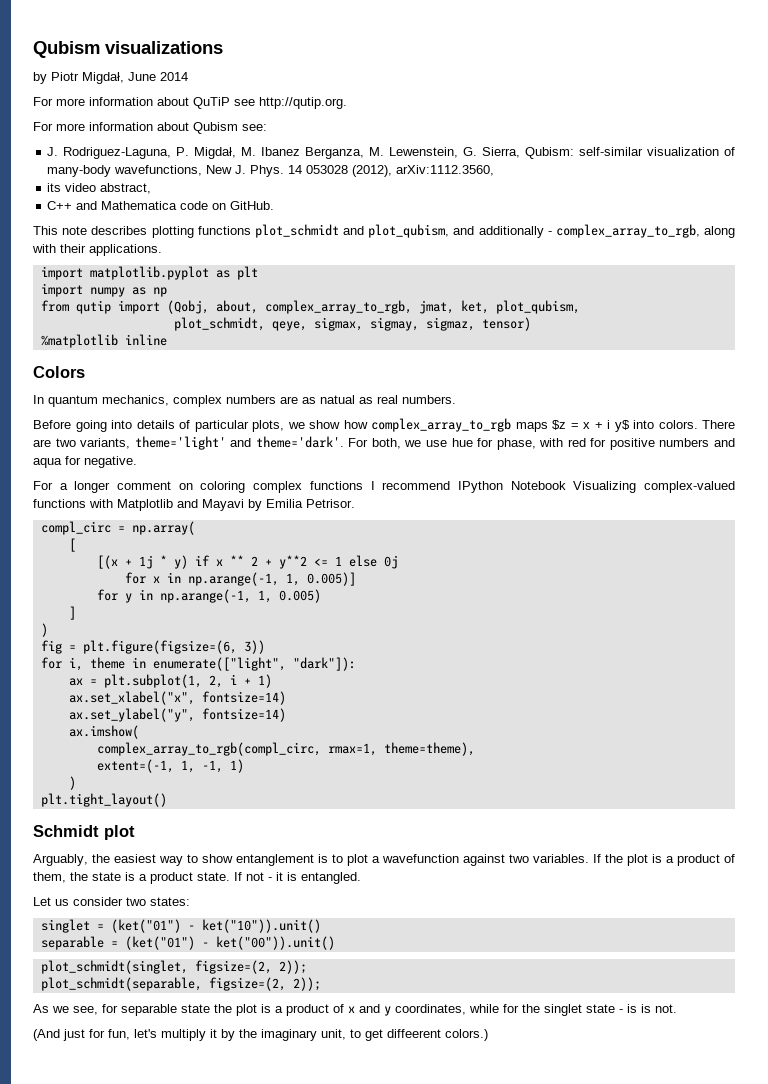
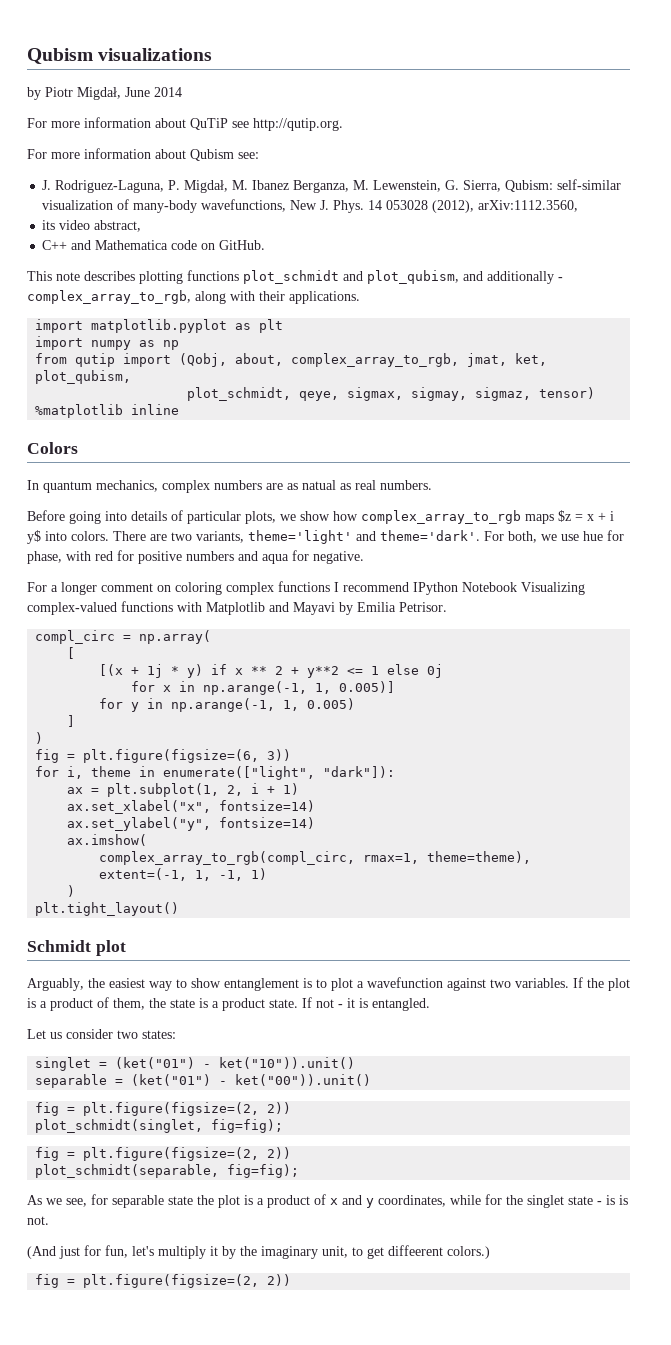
[40,960,307,974] plot_schmidt(singlet, figsize=(2, 2)); -> [35,1102,292,1116] [35,1119,284,1133] [35,1147,292,1161] fig = plt.figure(figsize=(2, 2)) // plot_schmidt(singlet, fig=fig); // fig = plt.figure(figsize=(2, 2))
[208,977,321,991] figsize=(2, 2)); -> [227,1164,300,1178] fig=fig);
(488, 1035) none -> [35,1274,292,1288] // fig = plt.figure(figsize=(2, 2))

